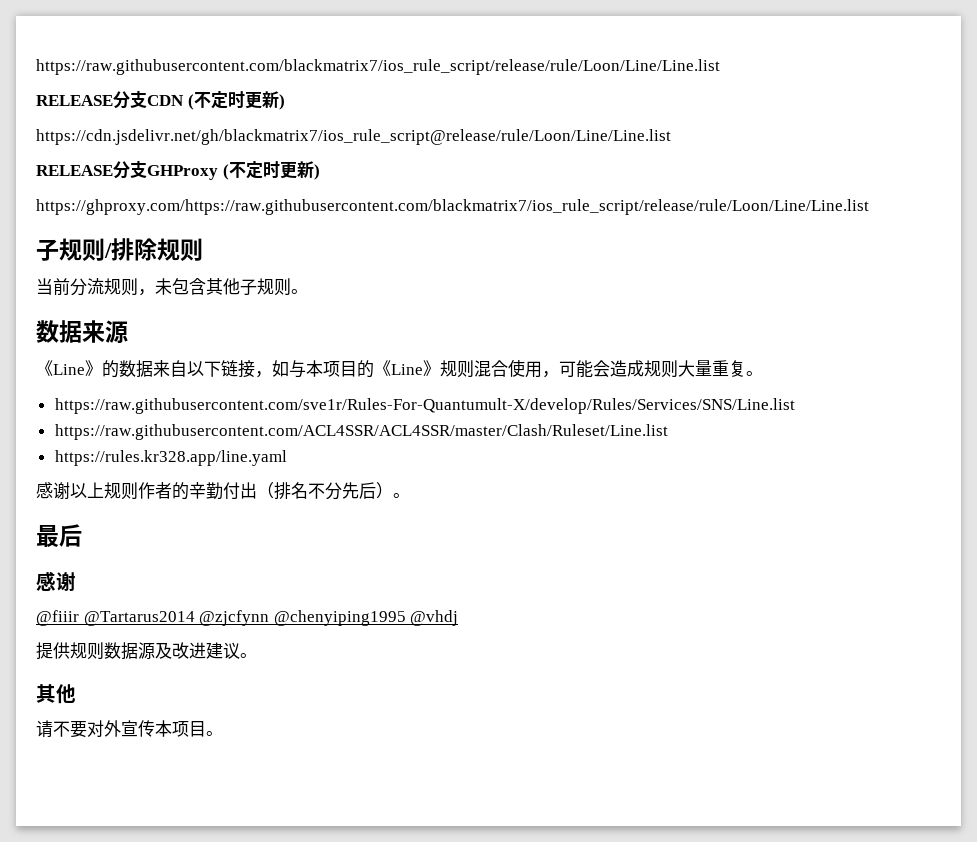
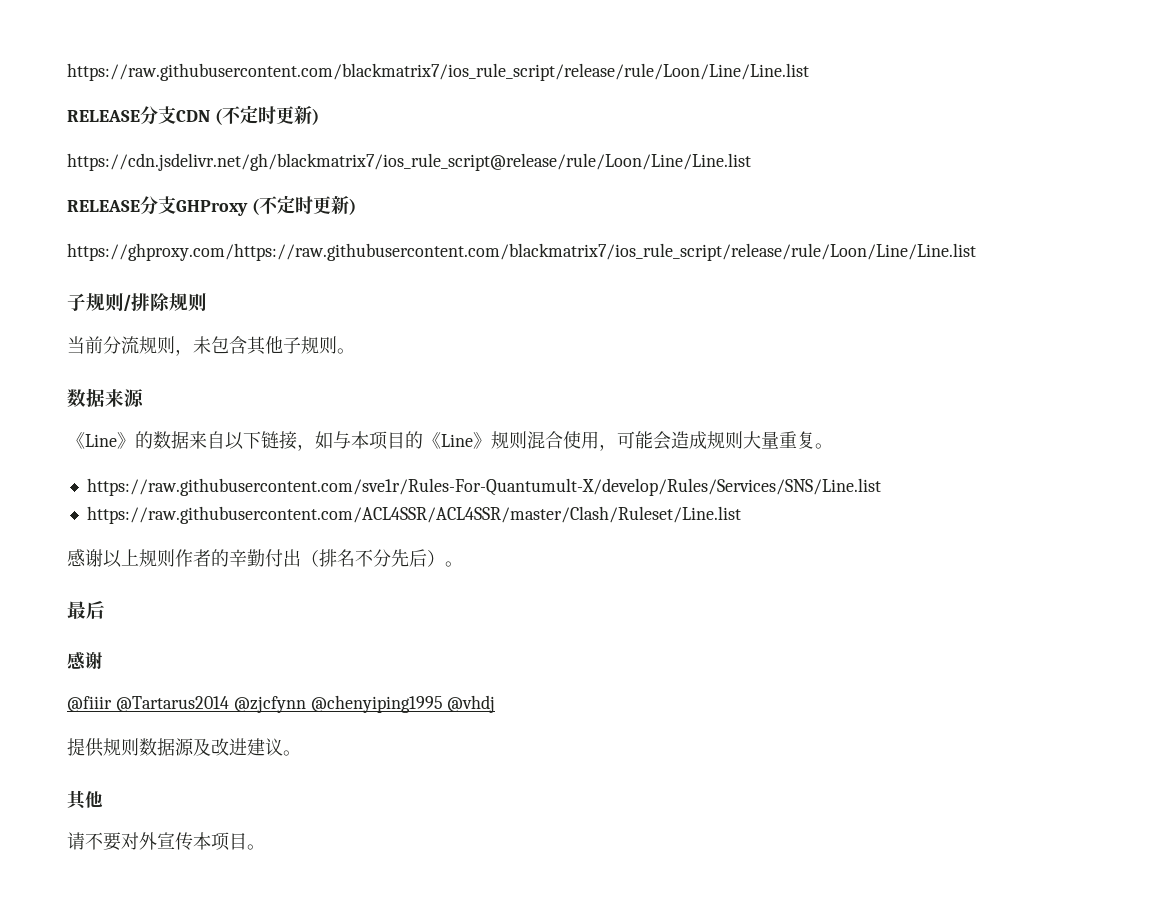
[54,450,287,466] // https://rules.kr328.app/line.yaml -> (741, 515) none

